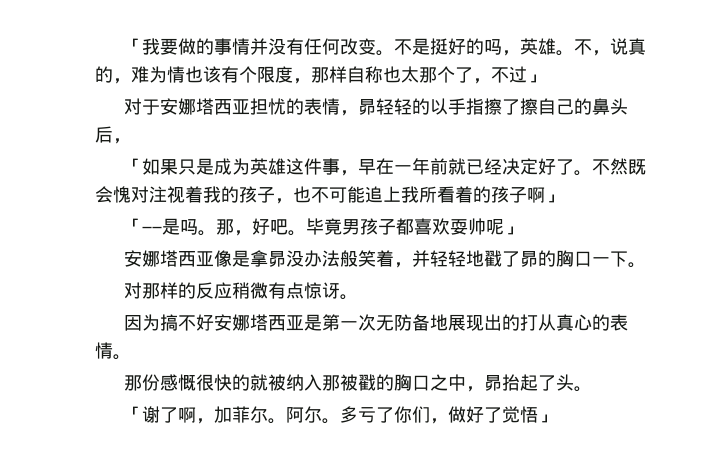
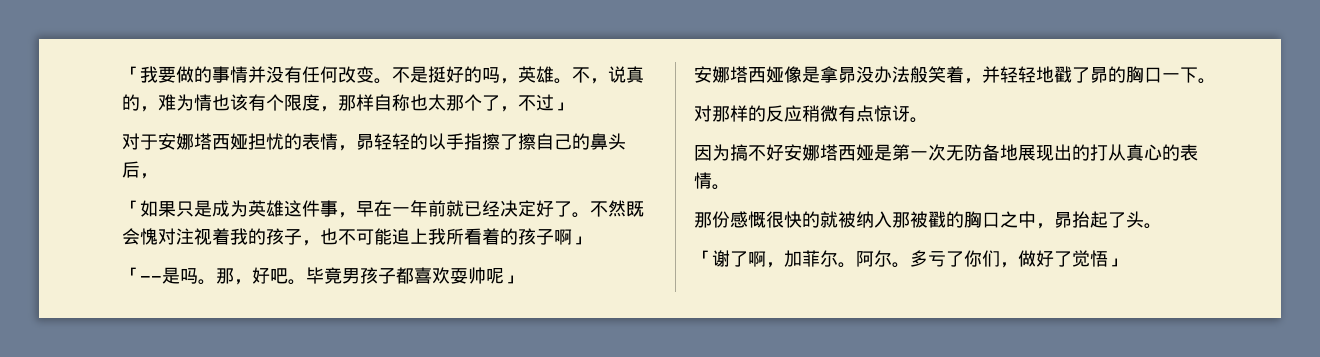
[231,99,250,115] 亚 -> [230,133,248,150] 娅
[195,251,214,267] 亚 -> [766,66,784,83] 娅
[285,315,304,331] 亚 -> [856,144,874,161] 娅

